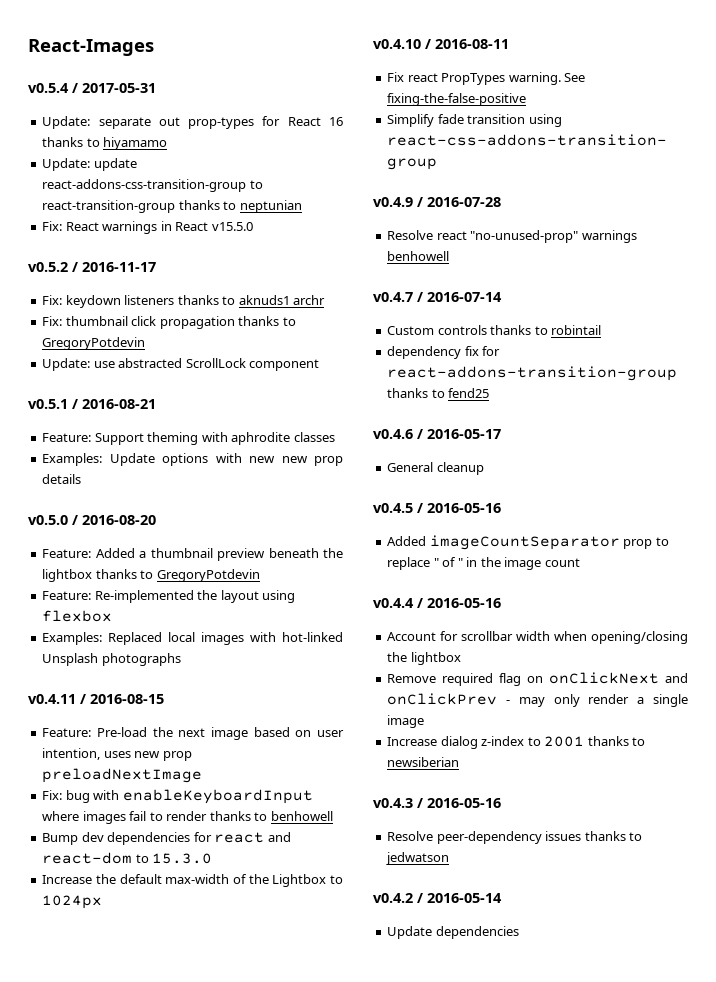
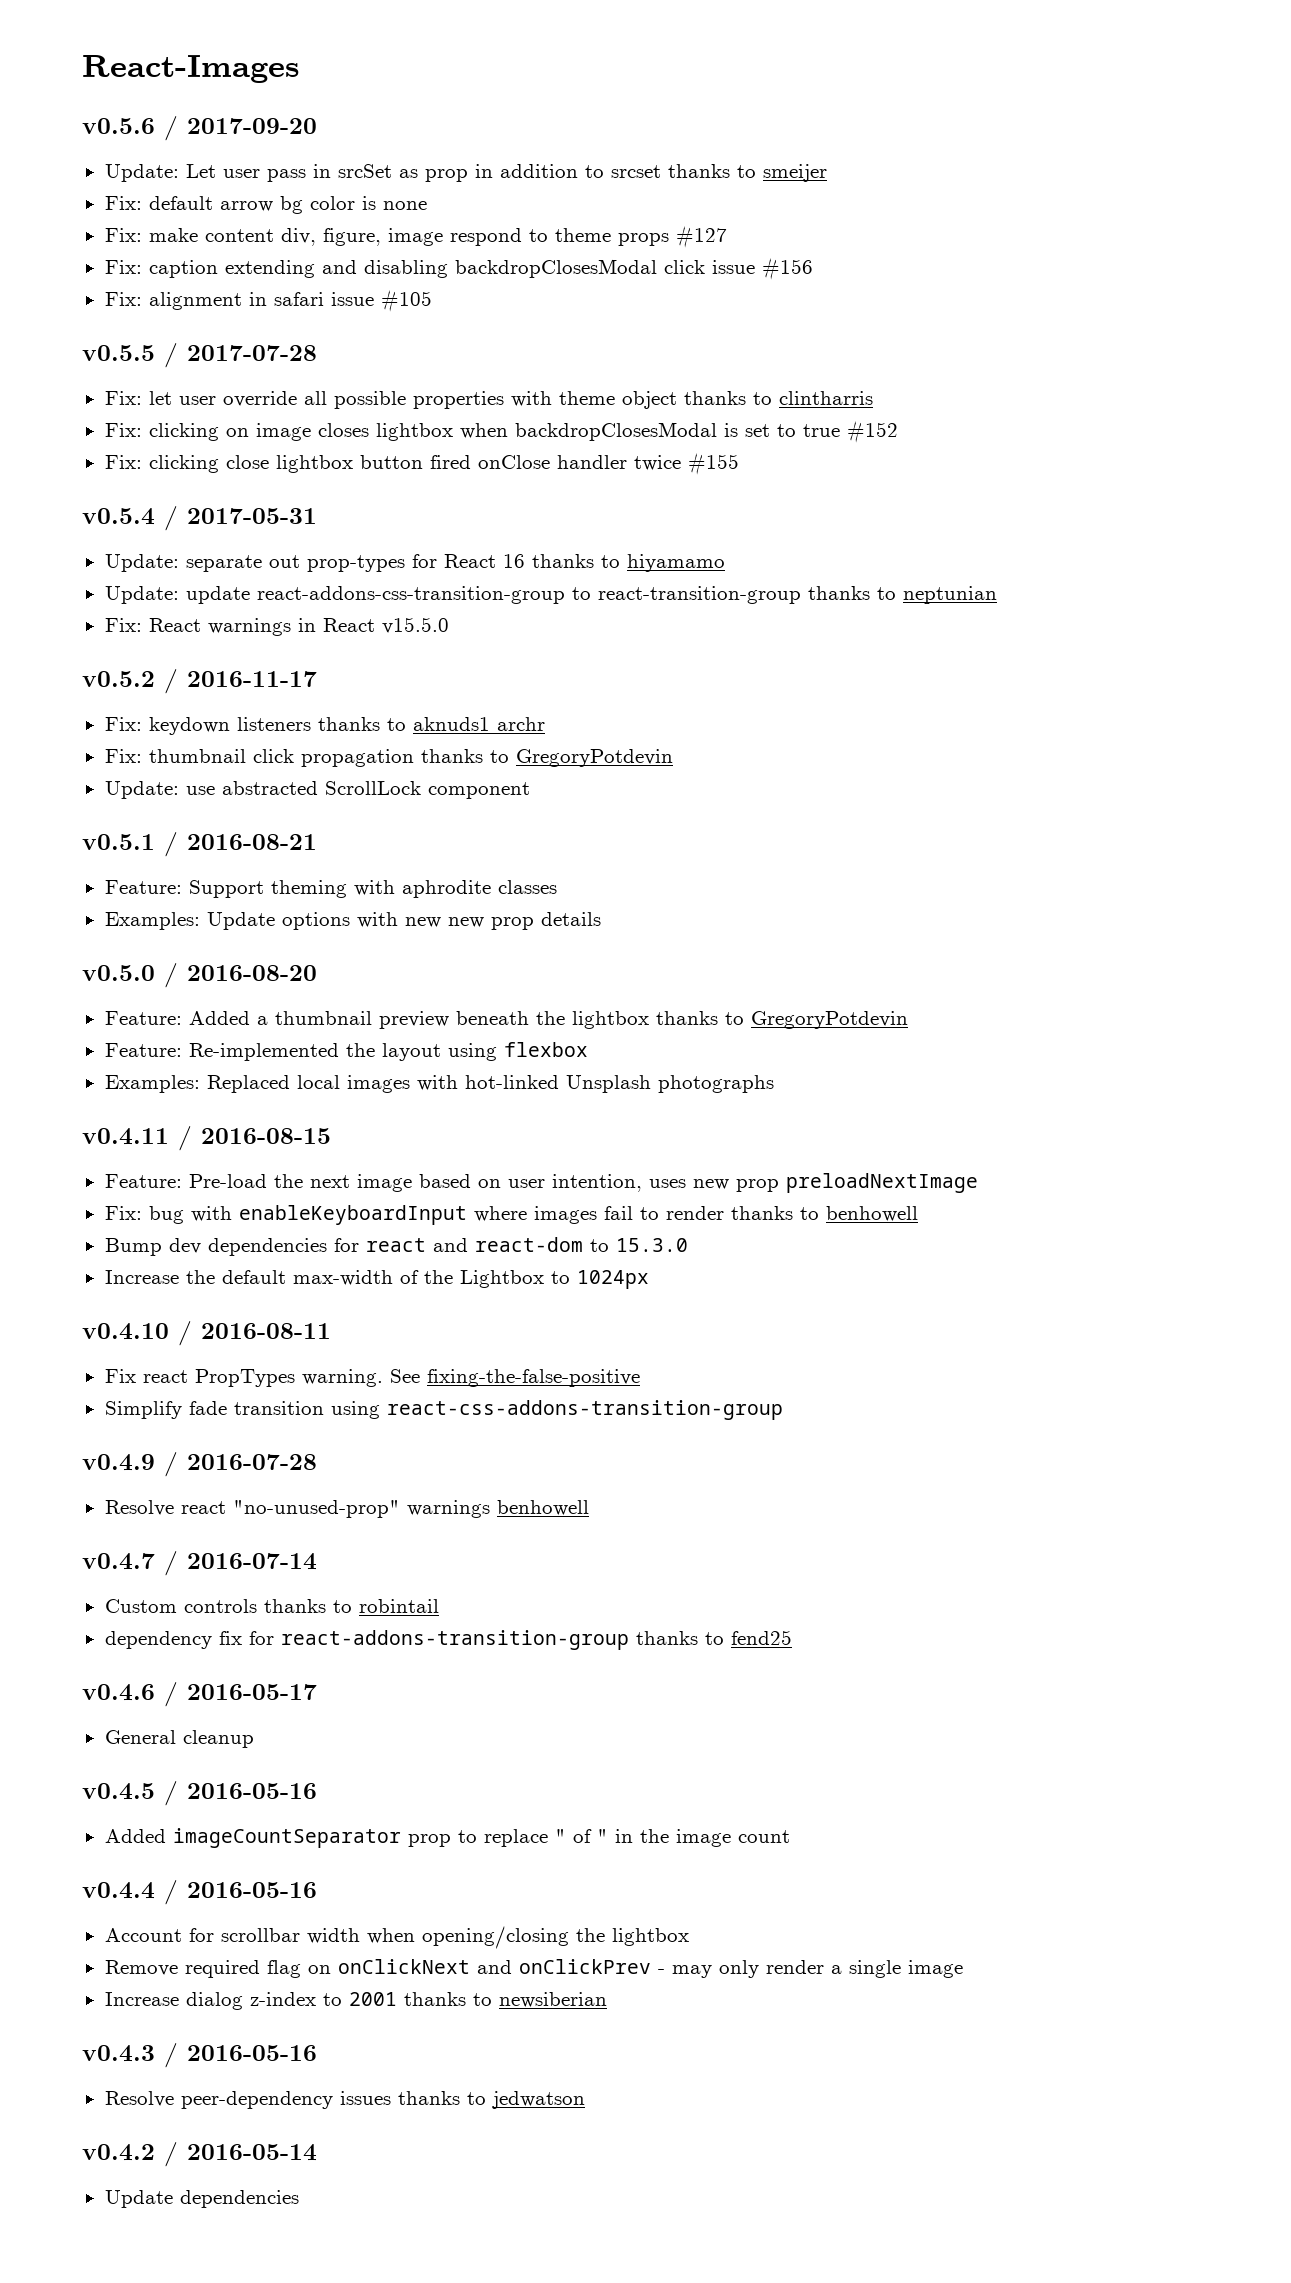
(154, 47) none -> [82,116,317,141] [104,164,827,182] [104,196,427,214] [104,225,727,248] [104,257,813,280] [104,289,432,312] [82,343,317,368] [104,391,873,409] [104,420,898,443] [104,452,739,475] // v0.5.6 / 2017-09-20 // Update: Let user pass in srcSet as prop in addition to srcset thanks to smeijer // Fix: default arrow bg color is none // Fix: make content div, figure, image respond to theme props #127 // Fix: caption extending and disabling backdropClosesModal click issue #156 // Fix: alignment in safari issue #105 // v0.5.5 / 2017-07-28 // Fix: let user override all possible properties with theme object thanks to clintharris // Fix: clicking on image closes lightbox when backdropClosesModal is set to true #152 // Fix: clicking close lightbox button fired onClose handler twice #155

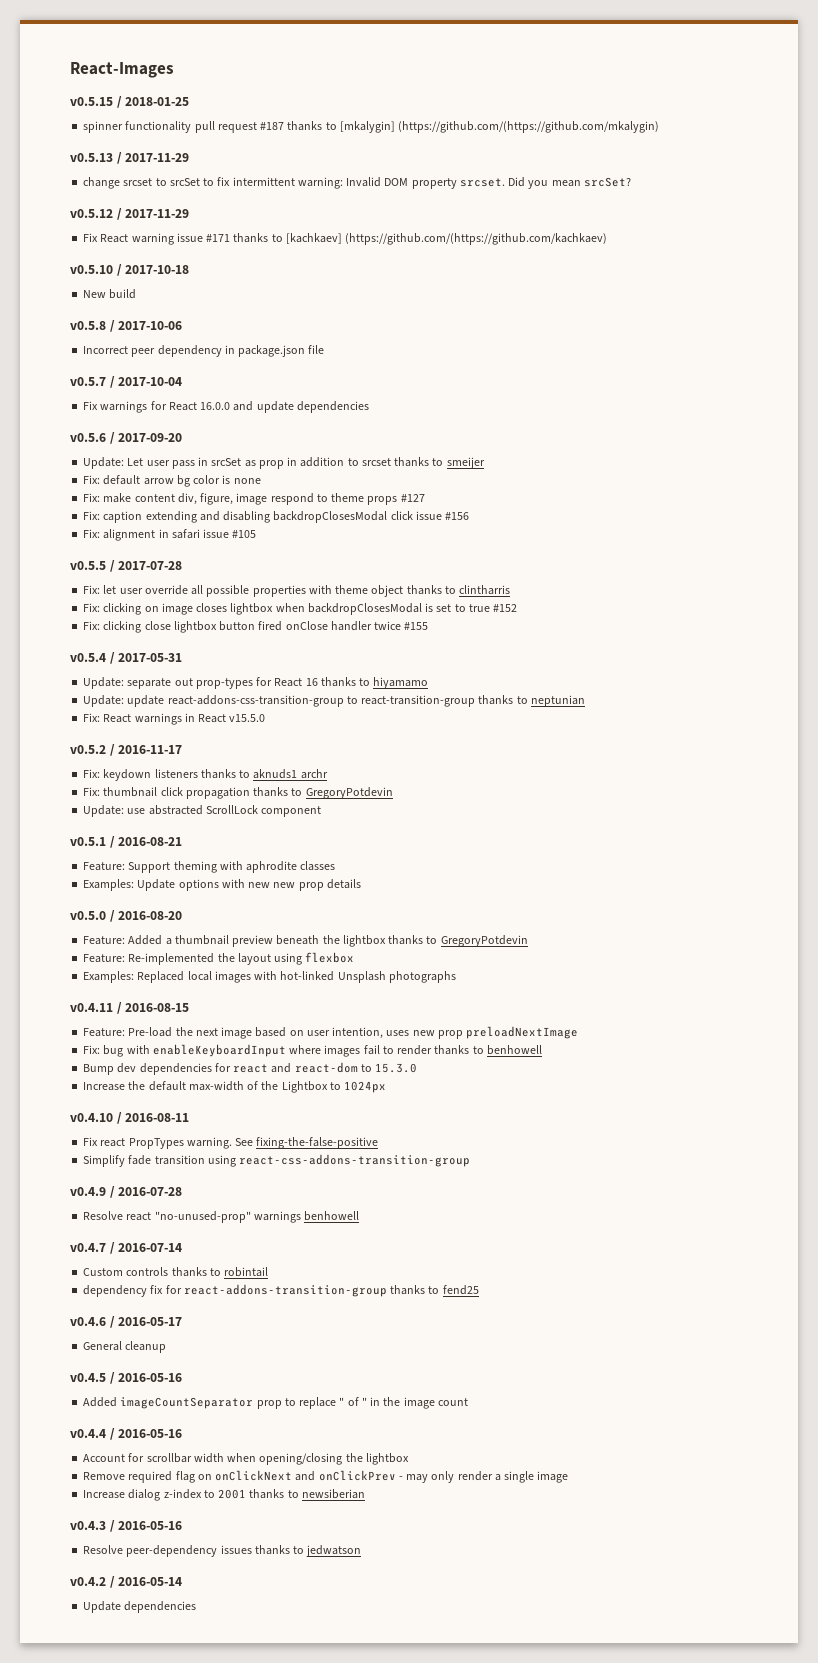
(300, 69) none -> [70,96,190,108] [83,121,660,133] [70,152,190,164] [83,177,631,189] [70,208,190,220] [83,233,608,245] [70,264,190,276] [83,289,137,299] [70,320,183,332] [83,345,325,357] [70,376,183,388] [83,401,369,413] // v0.5.15 / 2018-01-25 // spinner functionality pull request #187 thanks to [mkalygin] (https://github.com/(https://github.com/mkalygin) // v0.5.13 / 2017-11-29 // change srcset to srcSet to fix intermittent warning: Invalid DOM property srcset. Did you mean srcSet? // v0.5.12 / 2017-11-29 // Fix React warning issue #171 thanks to [kachkaev] (https://github.com/(https://github.com/kachkaev) // v0.5.10 / 2017-10-18 // New build // v0.5.8 / 2017-10-06 // Incorrect peer dependency in package.json file // v0.5.7 / 2017-10-04 // Fix warnings for React 16.0.0 and update dependencies

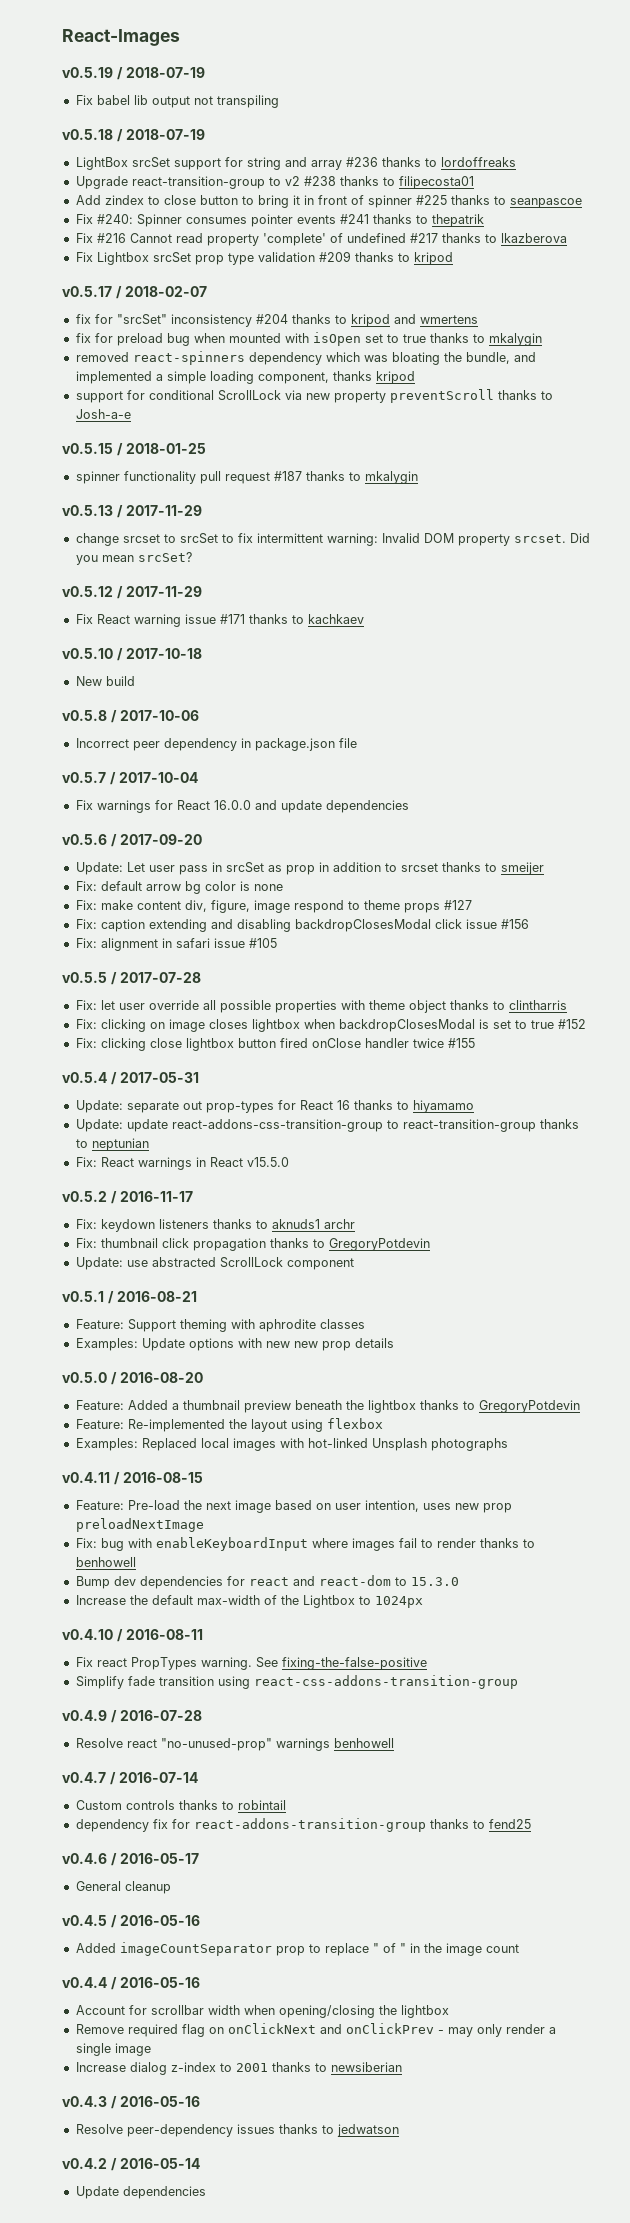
(174, 70) none -> [62,67,205,80] [75,95,279,108] [62,129,205,142] [75,157,516,170] [75,176,474,189] [75,195,582,208] [75,214,484,227] [75,233,567,246] [75,251,453,265] [62,286,207,299] [75,314,478,327] [75,332,542,346] [75,351,536,365] [75,371,415,384] [75,389,553,403] [75,409,131,419] // v0.5.19 / 2018-07-19 // Fix babel lib output not transpiling // v0.5.18 / 2018-07-19 // LightBox srcSet support for string and array #236 thanks to lordoffreaks // Upgrade react-transition-group to v2 #238 thanks to filipecosta01 // Add zindex to close button to bring it in front of spinner #225 thanks to seanpascoe // Fix #240: Spinner consumes pointer events #241 thanks to thepatrik // Fix #216 Cannot read property 'complete' of undefined #217 thanks to lkazberova // Fix Lightbox srcSet prop type validation #209 thanks to kripod // v0.5.17 / 2018-02-07 // fix for "srcSet" inconsistency #204 thanks to kripod and wmertens // fix for preload bug when mounted with isOpen set to true thanks to mkalygin // removed react-spinners dependency which was bloating the bundle, and implemented a simple loading component, thanks kripod // support for conditional ScrollLock via new property preventScroll thanks to Josh-a-e
[339,121,660,133] [mkalygin] (https://github.com/(https://github.com/mkalygin) -> [364,471,418,484] mkalygin
[285,233,608,245] [kachkaev] (https://github.com/(https://github.com/kachkaev) -> [307,614,364,624] kachkaev

